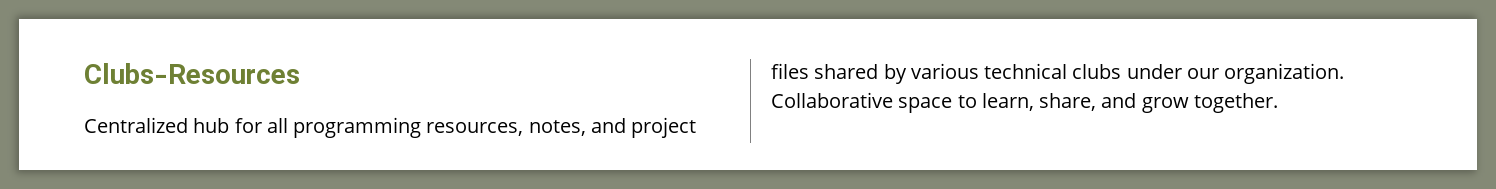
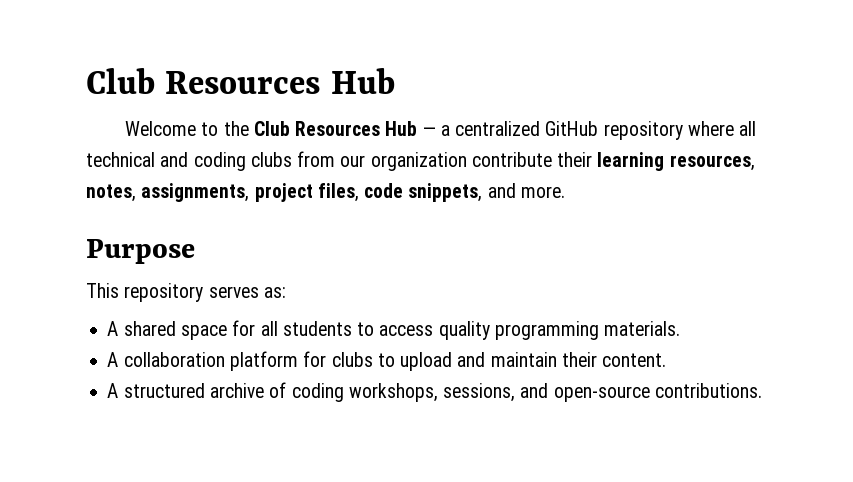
[84,63,300,84] [84,117,697,138] [771,63,1345,84] [771,92,1278,113] Clubs-Resources // Centralized hub for all programming resources, notes, and project files shared by various technical clubs under our organization. Collaborative space to learn, share, and grow together. -> [86,68,395,94] [125,121,757,140] [86,151,755,171] [86,183,565,202] [86,239,195,264] [86,283,286,302] [107,320,681,340] [107,351,667,371] [107,382,762,402] Club Resources Hub // Welcome to the Club Resources Hub — a centralized GitHub repository where all technical and coding clubs from our organization contribute their learning resources, notes, assignments, project files, code snippets, and more. // Purpose // This repository serves as: // A shared space for all students to access quality programming materials. // A collaboration platform for clubs to upload and maintain their content. // A structured archive of coding workshops, sessions, and open-source contributions.

